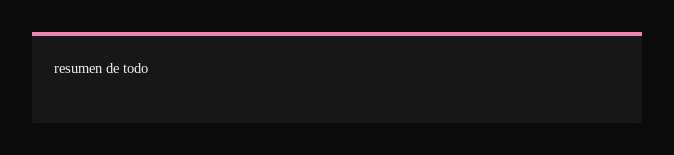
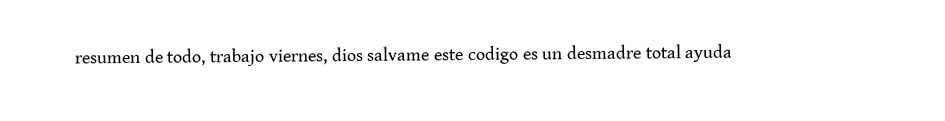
[123,63,148,73] todo -> [166,43,734,67] todo, trabajo viernes, dios salvame este codigo es un desmadre total ayuda

